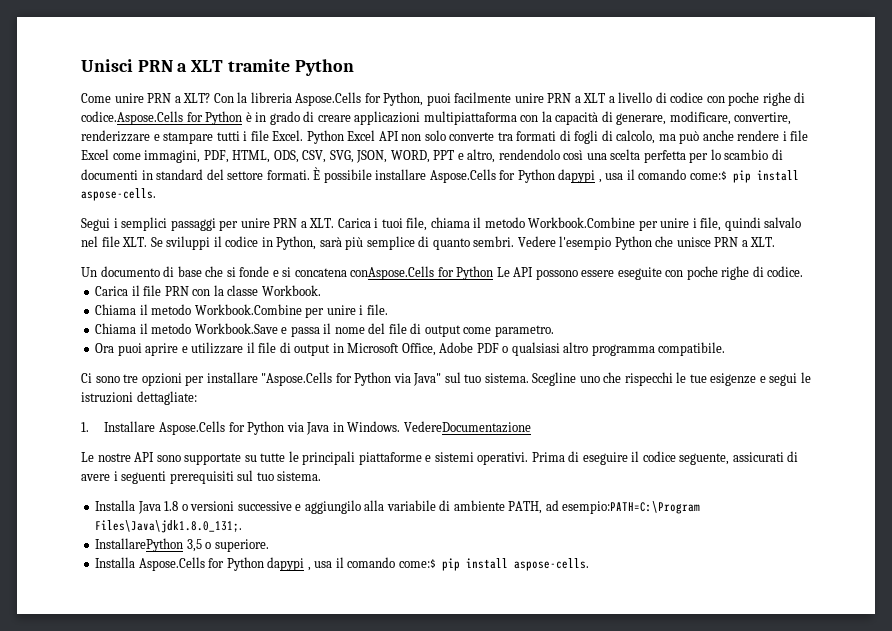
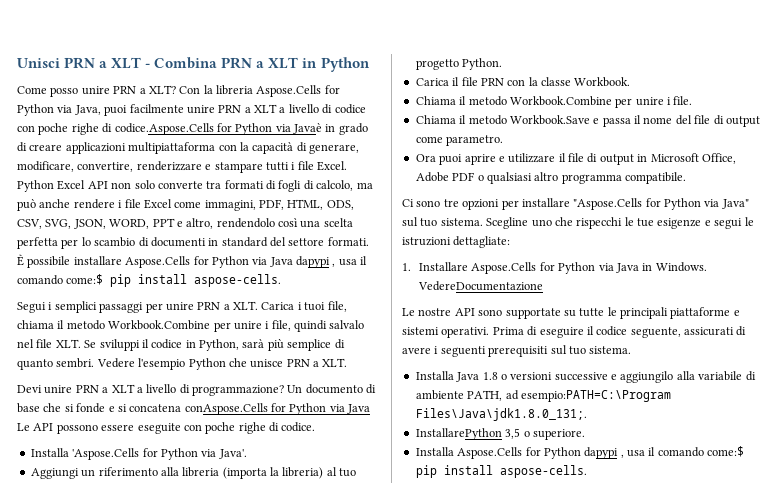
[227,59,290,72] tramite -> [145,57,318,69] - Combina PRN a XLT in
(111, 98) none -> [50,87,79,97] posso
[383,92,424,106] Python, -> [17,104,101,116] Python via Java,
[245,112,252,122] è -> [275,123,322,134] via Javaè
(555, 176) none -> [252,257,293,267] via Java
(776, 242) none -> [17,384,284,396] Devi unire PRN a XLT a livello di programmazione?
(494, 273) none -> [329,404,371,414] via Java
(804, 271) none -> [30,448,247,460] [30,467,357,479] [415,58,503,70] // Installa 'Aspose.Cells for Python via Java'. // Aggiungi un riferimento alla libreria (importa la libreria) al tuo progetto Python.

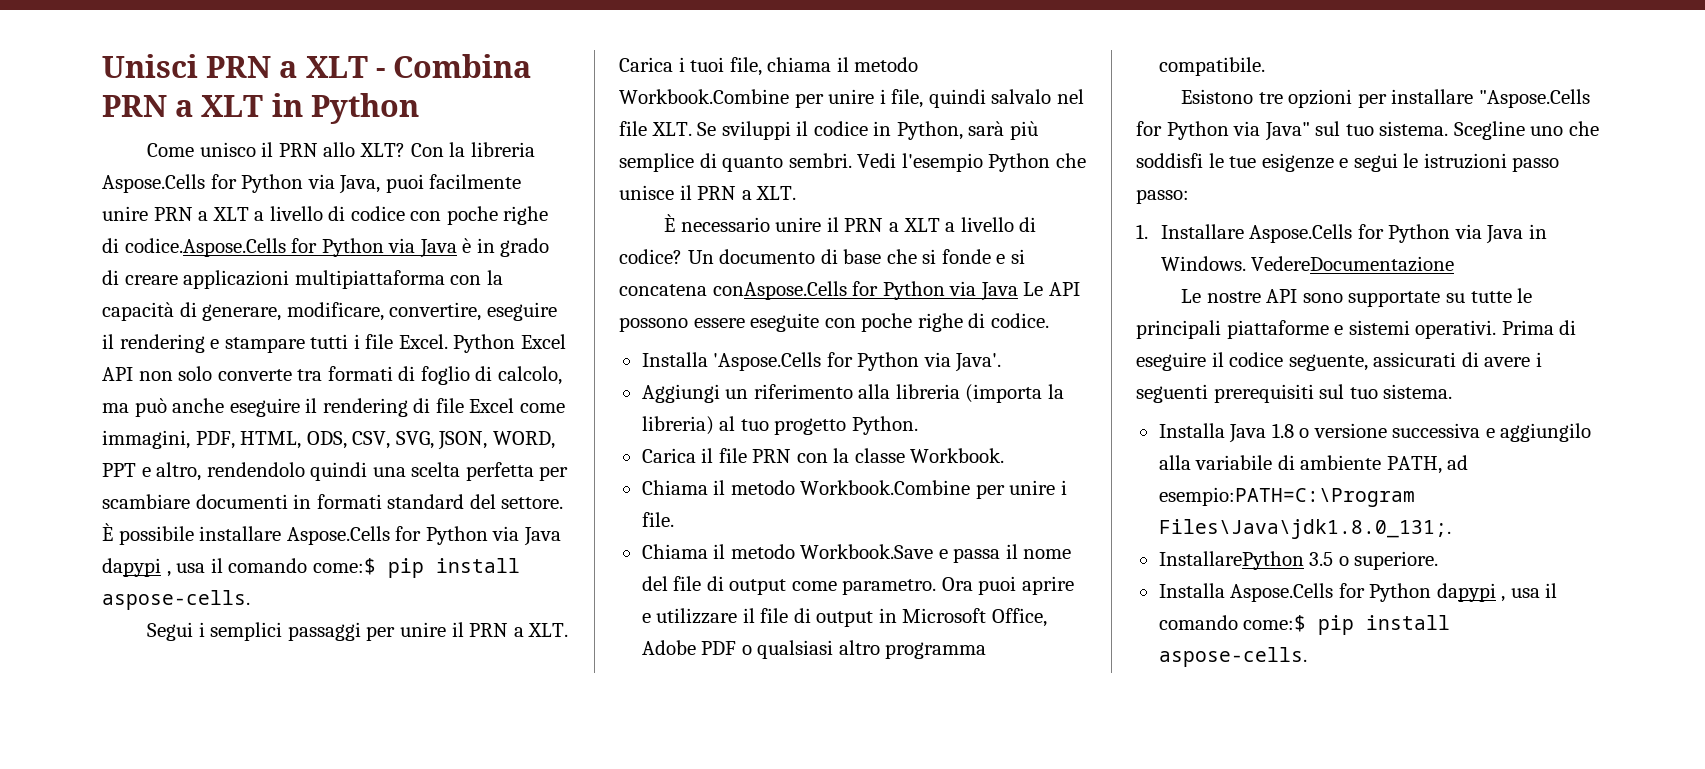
[50,86,146,97] posso unire PRN a -> [199,142,356,157] unisco il PRN allo
[293,123,322,134] Javaè -> [419,238,472,258] Java è
[136,161,202,171] renderizzare -> [486,302,557,321] [102,334,205,353] eseguire il rendering
[278,180,302,192] fogli -> [420,366,470,385] foglio
[73,199,123,209] rendere i -> [229,398,431,417] eseguire il rendering di
[278,218,298,227] così -> [310,462,368,481] quindi
[81,237,149,247] lo scambio di -> [102,494,190,509] scambiare
(219, 242) none -> [316,494,382,509] formati
[288,237,369,246] settore formati. -> [501,497,564,509] settore.
(194, 306) none -> [451,622,464,637] il
[96,358,135,368] Vedere -> [857,153,897,168] Vedi
(284, 363) none -> [679,185,692,200] il
[17,384,284,396] Devi unire PRN a XLT a livello di programmazione? -> [664,214,1037,232] [619,249,682,264] È necessario unire il PRN a XLT a livello di codice?
(504, 140) // -> (937, 587) none
[402,199,441,207] Ci sono -> [1181,89,1254,104] Esistono
[576,217,623,229] rispecchi -> [1136,153,1203,168] soddisfi
[453,236,511,248] dettagliate: -> [1512,157,1560,172] [1136,189,1189,204] passo passo:
[510,372,608,381] versioni successive -> [1313,423,1481,438] versione successiva
[505,428,521,439] 3,5 -> [1309,552,1334,566] 3.5

